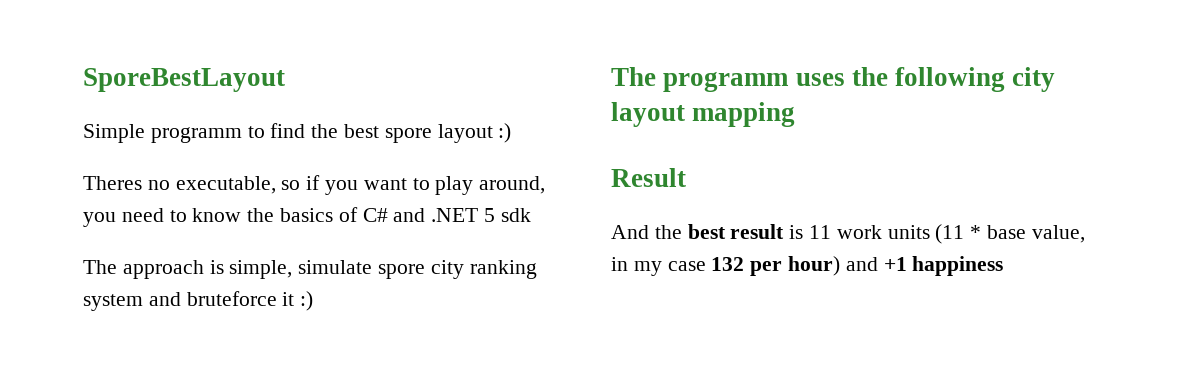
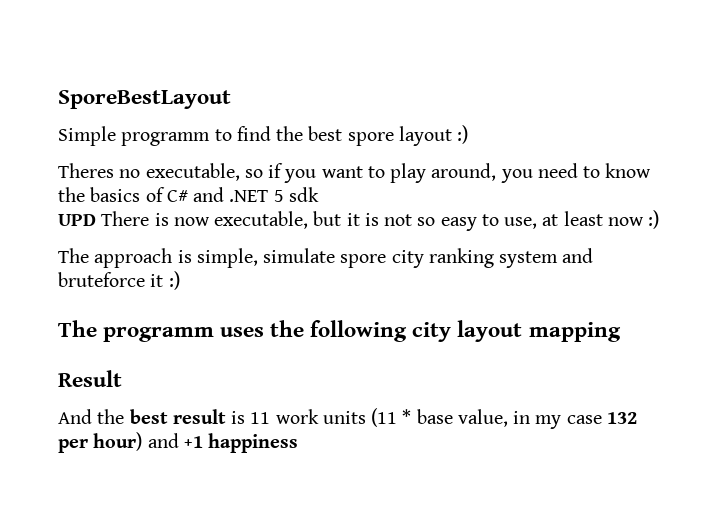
(531, 215) none -> [58,210,660,231] // UPD There is now executable, but it is not so easy to use, at least now :)

